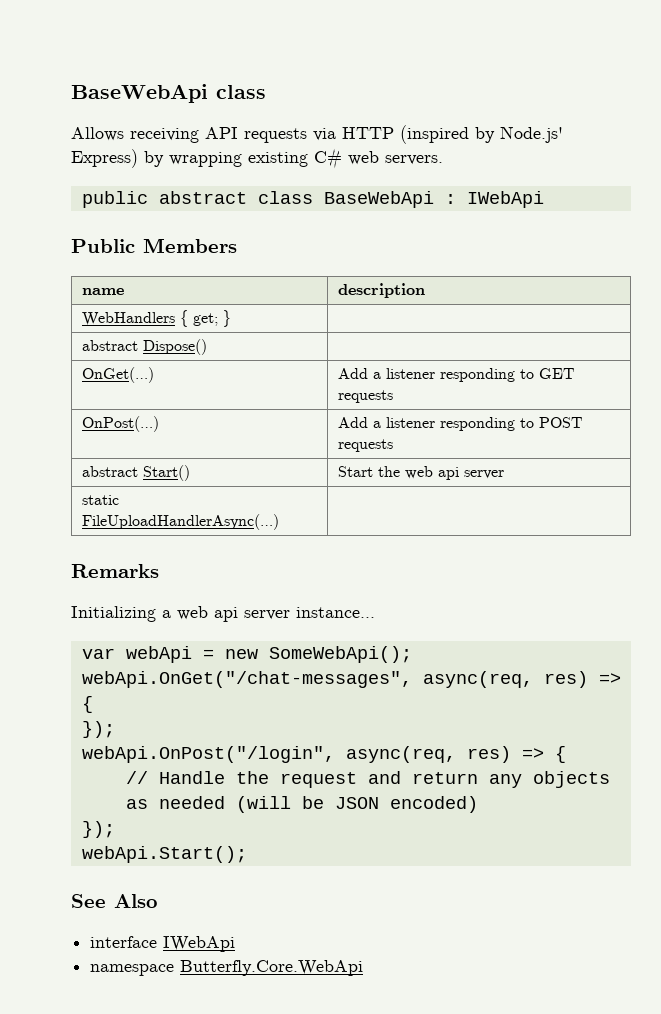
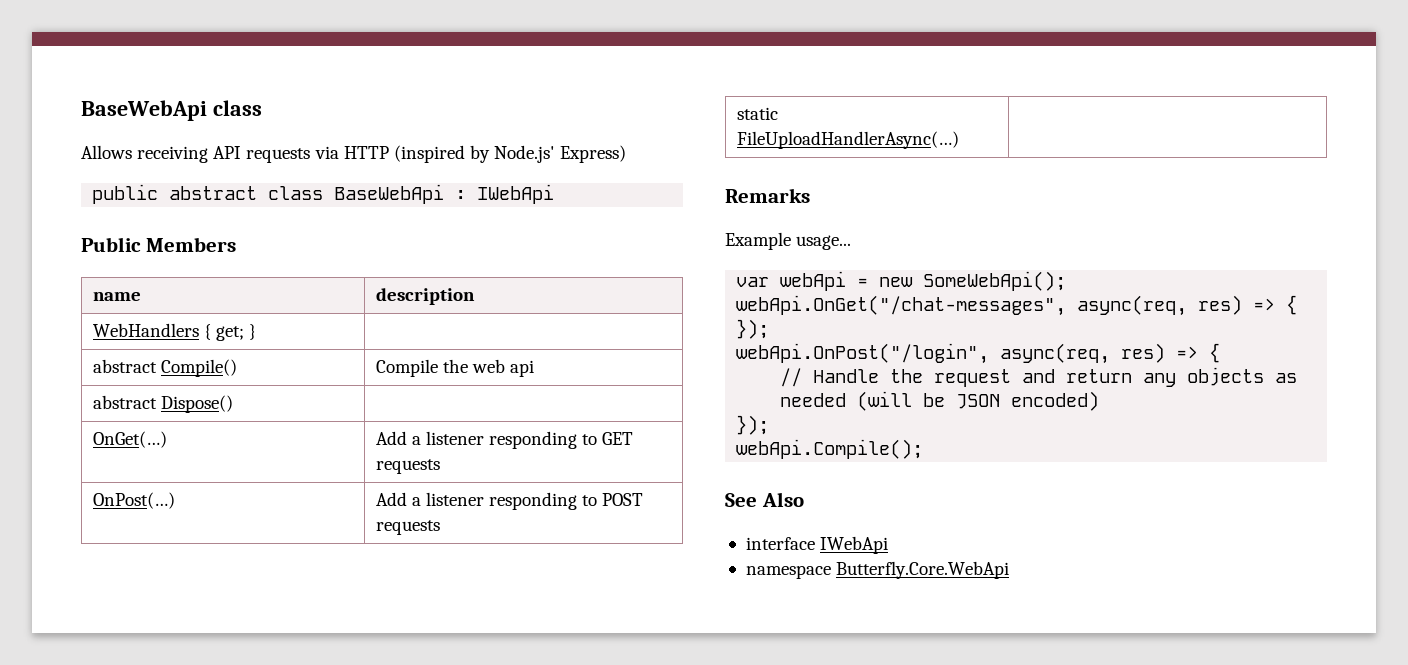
[144,148,443,169] by wrapping existing C# web servers. -> (627, 154) none
(231, 318) none -> [92,359,237,377] [375,359,535,377] // abstract Compile() | Compile the web api
[81,465,190,481] [337,466,504,480] [81,495,119,505] [81,514,279,530] [71,564,159,578] [71,606,375,622] abstract Start() | Start the web api server // static FileUploadHandlerAsync(…) | // Remarks // Initializing a web api server instance... -> [736,107,778,120] [736,131,959,149] [725,188,810,203] [725,232,852,250] static FileUploadHandlerAsync(…) | // Remarks // Example usage...
[81,846,247,863] webApi.Start(); -> [736,439,924,459] webApi.Compile();

